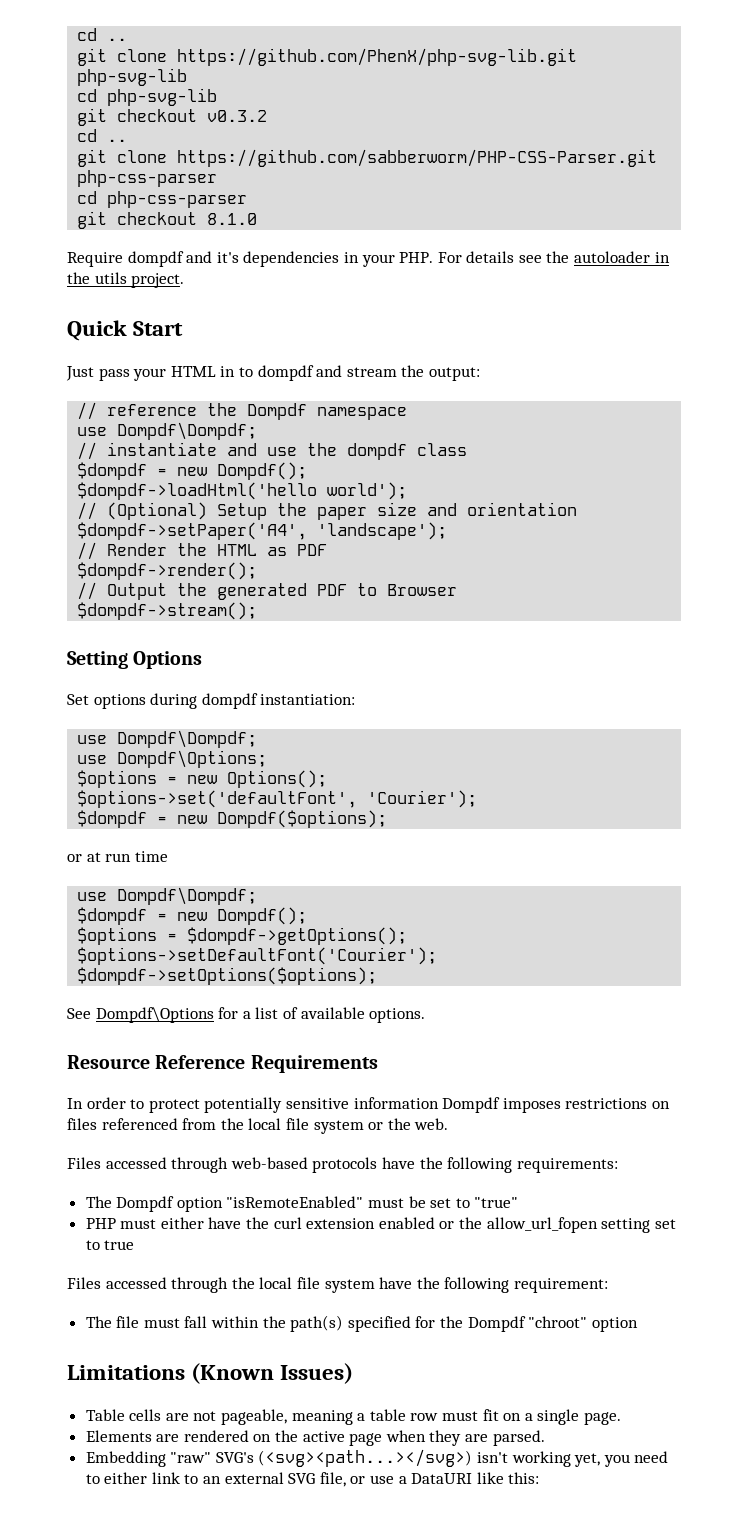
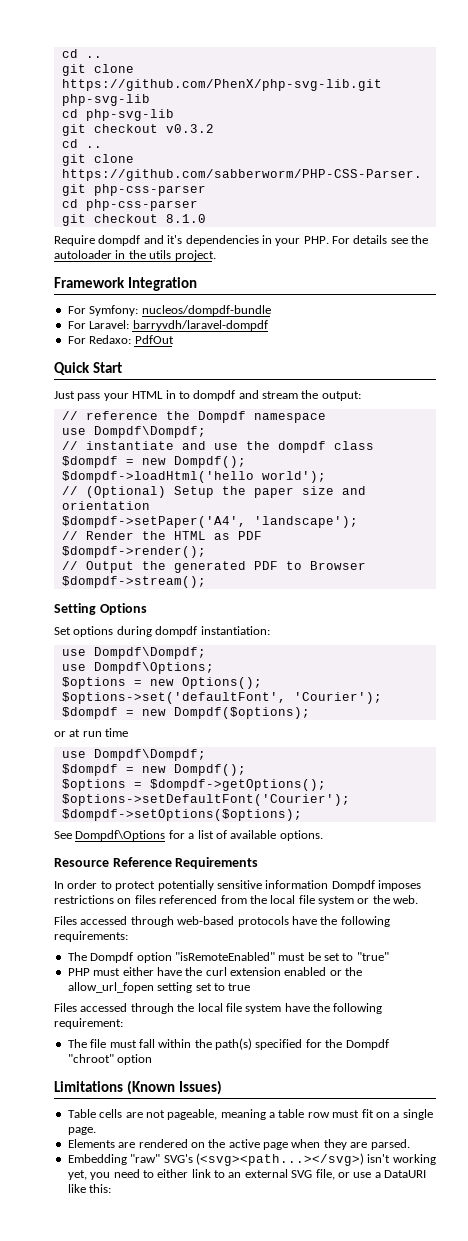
(185, 280) none -> [54,277,197,291] [67,305,271,316] [67,320,268,331] [67,335,174,344] // Framework Integration // For Symfony: nucleos/dompdf-bundle // For Laravel: barryvdh/laravel-dompdf // For Redaxo: PdfOut

